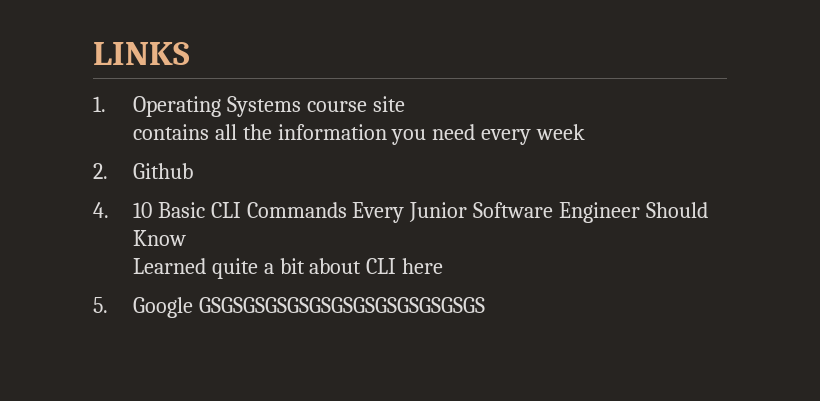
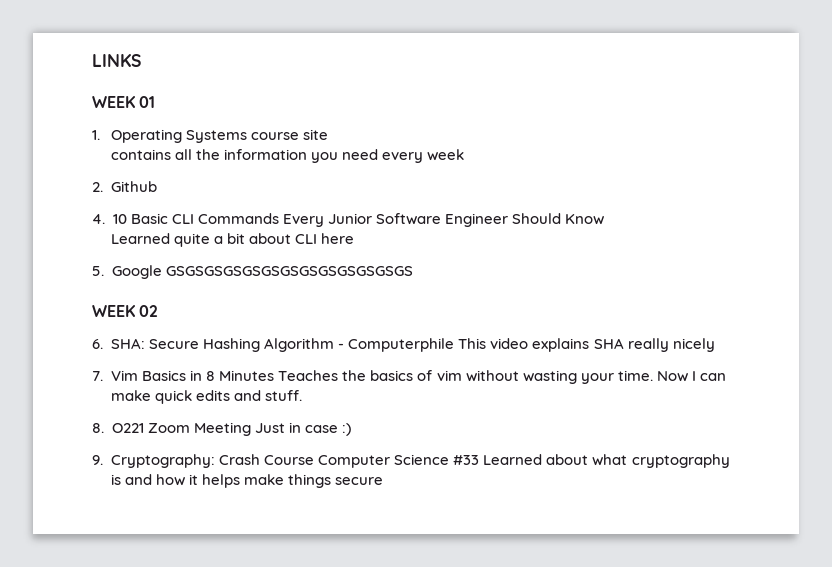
(190, 53) none -> [92,96,156,108] // WEEK 01
(485, 305) none -> [92,305,159,317] [92,338,715,352] [92,370,726,384] [111,390,303,404] [92,422,351,436] [92,454,730,468] [111,474,384,488] // WEEK 02 // 6. SHA: Secure Hashing Algorithm - Computerphile This video explains SHA really nicely // 7. Vim Basics in 8 Minutes Teaches the basics of vim without wasting your time. Now I can make quick edits and stuff. // 8. O221 Zoom Meeting Just in case :) // 9. Cryptography: Crash Course Computer Science #33 Learned about what cryptography is and how it helps make things secure

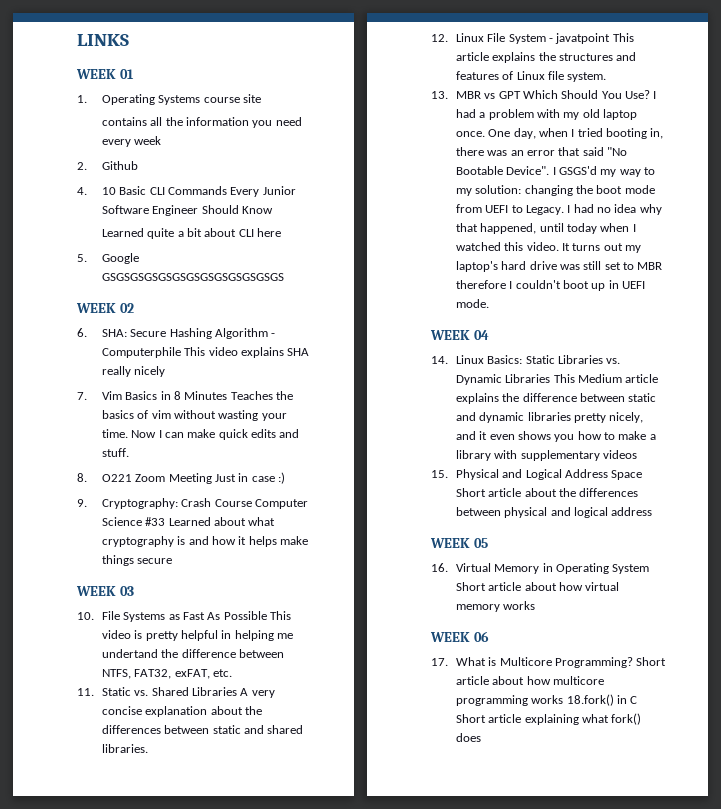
(384, 481) none -> [76,586,134,596] [77,611,292,622] [101,630,294,641] [101,649,284,658] [101,669,232,679] [77,687,275,698] [101,706,262,717] [101,725,304,734] [101,744,148,753] [431,33,634,44] [455,52,637,63] [455,71,607,82] [431,90,657,99] [455,109,638,120] [455,128,664,139] [455,147,628,156] [455,166,656,177] [455,185,655,196] [455,204,662,215] [455,223,636,234] [455,242,642,253] [455,261,663,272] [455,280,646,291] [455,299,489,308] [430,330,489,340] [431,355,621,364] [455,374,659,385] [455,393,657,404] [455,412,644,423] [455,431,656,442] [455,450,637,461] [431,469,643,480] [455,488,639,497] [455,507,653,518] [430,538,488,548] [431,563,650,574] [455,582,620,591] [455,601,536,612] [430,631,489,642] [431,657,667,668] [455,676,604,685] [455,694,638,706] [455,713,642,725] [455,733,481,742] // WEEK 03 // 10. File Systems as Fast As Possible This video is pretty helpful in helping me undertand the difference between NTFS, FAT32, exFAT, etc. // 11. Static vs. Shared Libraries A very concise explanation about the differences between static and shared libraries. // 12. Linux File System - javatpoint This article explains the structures and features of Linux file system. // 13. MBR vs GPT Which Should You Use? I had a problem with my old laptop once. One day, when I tried booting in, there was an error that said "No Bootable Device". I GSGS'd my way to my solution: changing the boot mode from UEFI to Legacy. I had no idea why that happened, until today when I watched this video. It turns out my laptop's hard drive was still set to MBR therefore I couldn't boot up in UEFI mode. // WEEK 04 // 14. Linux Basics: Static Libraries vs. Dynamic Libraries This Medium article explains the difference between static and dynamic libraries pretty nicely, and it even shows you how to make a library with supplementary videos // 15. Physical and Logical Address Space Short article about the differences between physical and logical address // WEEK 05 // 16. Virtual Memory in Operating System Short article about how virtual memory works // WEEK 06 // 17. What is Multicore Programming? Short article about how multicore programming works 18.fork() in C Short article explaining what fork() does

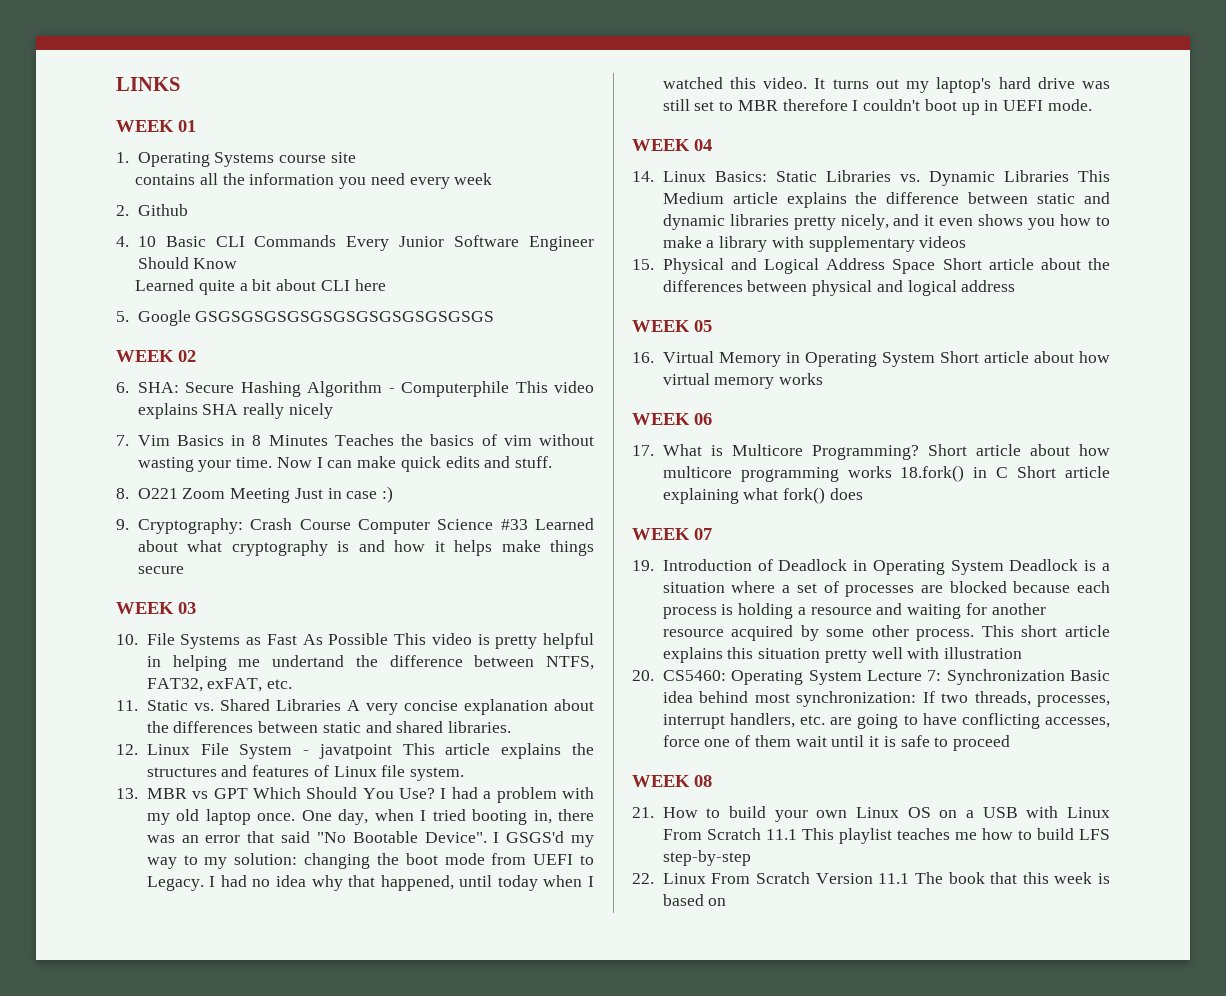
(481, 737) none -> [632,528,712,540] [632,559,1110,575] [662,581,1110,597] [662,603,1046,619] [662,625,1110,641] [662,647,1023,663] [632,669,1110,685] [662,691,1110,707] [662,713,1110,729] [662,735,1010,751] [632,775,712,787] [632,806,1110,822] [662,828,1110,844] [662,850,751,866] [632,872,1110,884] [662,894,727,906] // WEEK 07 // 19. Introduction of Deadlock in Operating System Deadlock is a situation where a set of processes are blocked because each process is holding a resource and waiting for another resource acquired by some other process. This short article explains this situation pretty well with illustration // 20. CS5460: Operating System Lecture 7: Synchronization Basic idea behind most synchronization: If two threads, processes, interrupt handlers, etc. are going to have conflicting accesses, force one of them wait until it is safe to proceed // WEEK 08 // 21. How to build your own Linux OS on a USB with Linux From Scratch 11.1 This playlist teaches me how to build LFS step-by-step // 22. Linux From Scratch Version 11.1 The book that this week is based on

